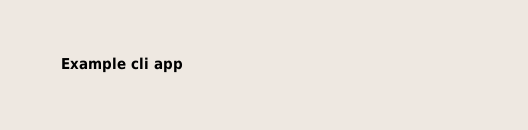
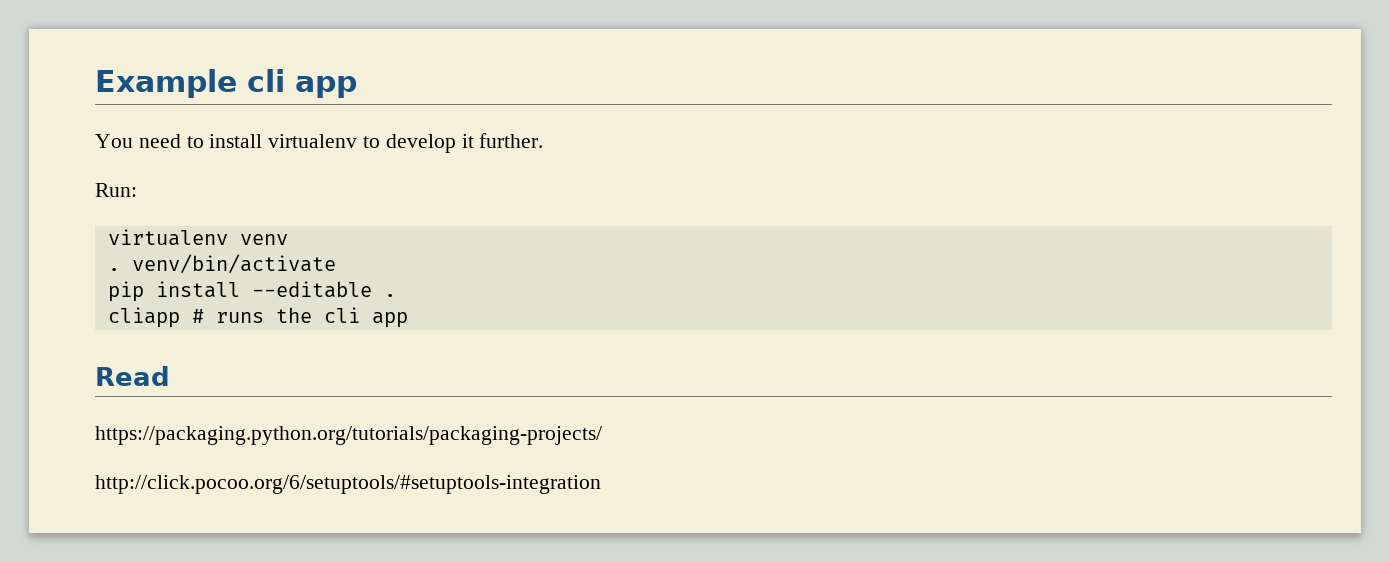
(183, 66) none -> [95,133,544,153] [95,183,137,197] [107,229,288,246] [107,254,336,274] [107,281,396,302] [107,307,408,328] [95,366,170,386] [95,426,602,445] [95,475,601,494] // You need to install virtualenv to develop it further. // Run: // virtualenv venv // . venv/bin/activate // pip install --editable . // cliapp # runs the cli app // Read // https://packaging.python.org/tutorials/packaging-projects/ // http://click.pocoo.org/6/setuptools/#setuptools-integration

